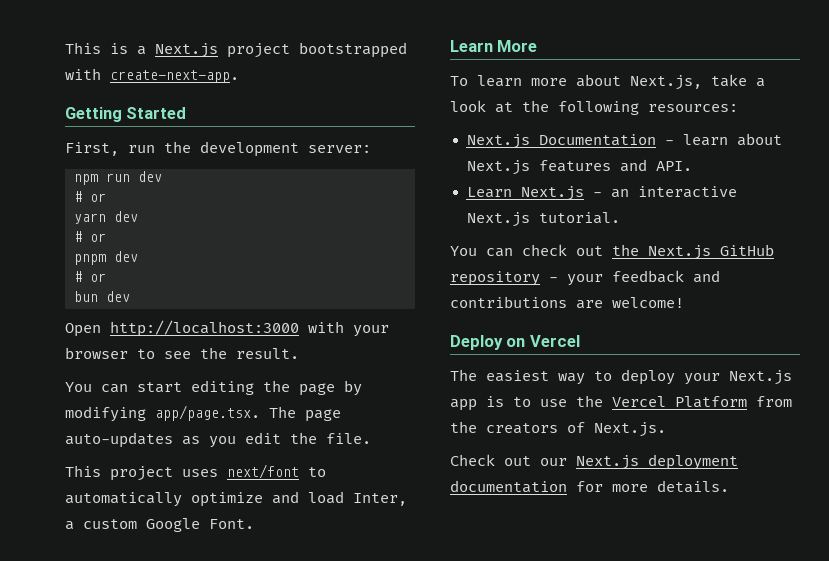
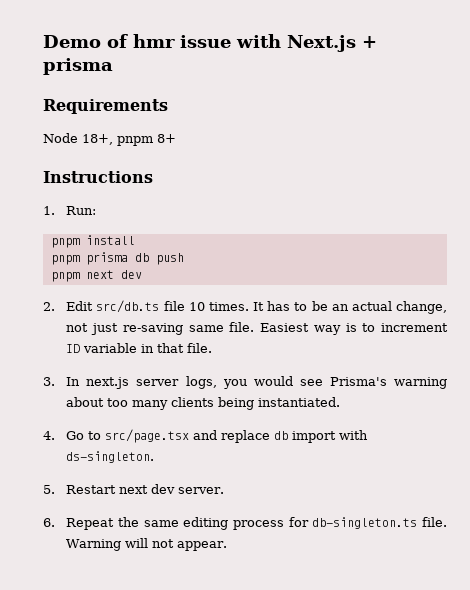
[65,42,407,58] [65,68,239,83] [65,107,187,122] [65,141,371,157] [74,171,162,185] [74,191,106,202] [74,211,138,224] [74,231,106,242] [74,251,138,265] [74,271,106,282] [74,291,130,302] [65,320,389,337] [65,347,299,359] [65,380,362,396] [65,405,341,422] [65,432,371,448] [65,464,326,481] [65,491,407,507] [65,518,254,532] [450,40,538,52] [450,74,765,90] [450,100,738,115] [466,133,782,149] [466,159,692,175] [466,186,737,201] [466,212,620,227] [450,244,774,260] [450,270,720,286] [450,296,684,309] [450,335,580,350] [450,369,792,385] [450,395,792,411] [450,421,666,437] [450,454,738,470] [450,480,729,493] This is a Next.js project bootstrapped with create-next-app. // Getting Started // First, run the development server: // npm run dev // # or // yarn dev // # or // pnpm dev // # or // bun dev // Open http://localhost:3000 with your browser to see the result. // You can start editing the page by modifying app/page.tsx. The page auto-updates as you edit the file. // This project uses next/font to automatically optimize and load Inter, a custom Google Font. // Learn More // To learn more about Next.js, take a look at the following resources: // Next.js Documentation - learn about Next.js features and API. // Learn Next.js - an interactive Next.js tutorial. // You can check out the Next.js GitHub repository - your feedback and contributions are welcome! // Deploy on Vercel // The easiest way to deploy your Next.js app is to use the Vercel Platform from the creators of Next.js. // Check out our Next.js deployment documentation for more details. -> [43,34,377,52] [43,58,113,75] [43,99,168,114] [43,133,176,146] [43,171,153,183] [43,206,97,215] [50,235,135,248] [50,252,184,265] [50,270,142,282] [43,300,447,314] [66,322,448,335] [66,343,213,353] [43,376,448,389] [66,397,341,410] [43,429,369,443] [66,451,155,463] [43,484,225,494] [43,517,447,530] [66,538,228,551] Demo of hmr issue with Next.js + prisma // Requirements // Node 18+, pnpm 8+ // Instructions // 1. Run: // pnpm install // pnpm prisma db push // pnpm next dev // 2. Edit src/db.ts file 10 times. It has to be an actual change, not just re-saving same file. Easiest way is to increment ID variable in that file. // 3. In next.js server logs, you would see Prisma's warning about too many clients being instantiated. // 4. Go to src/page.tsx and replace db import with ds-singleton. // 5. Restart next dev server. // 6. Repeat the same editing process for db-singleton.ts file. Warning will not appear.

